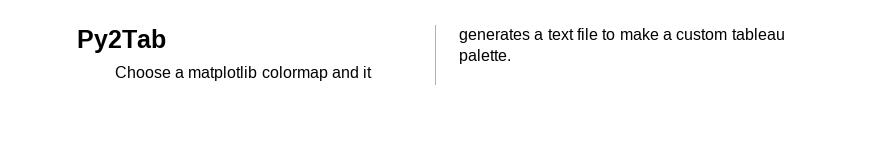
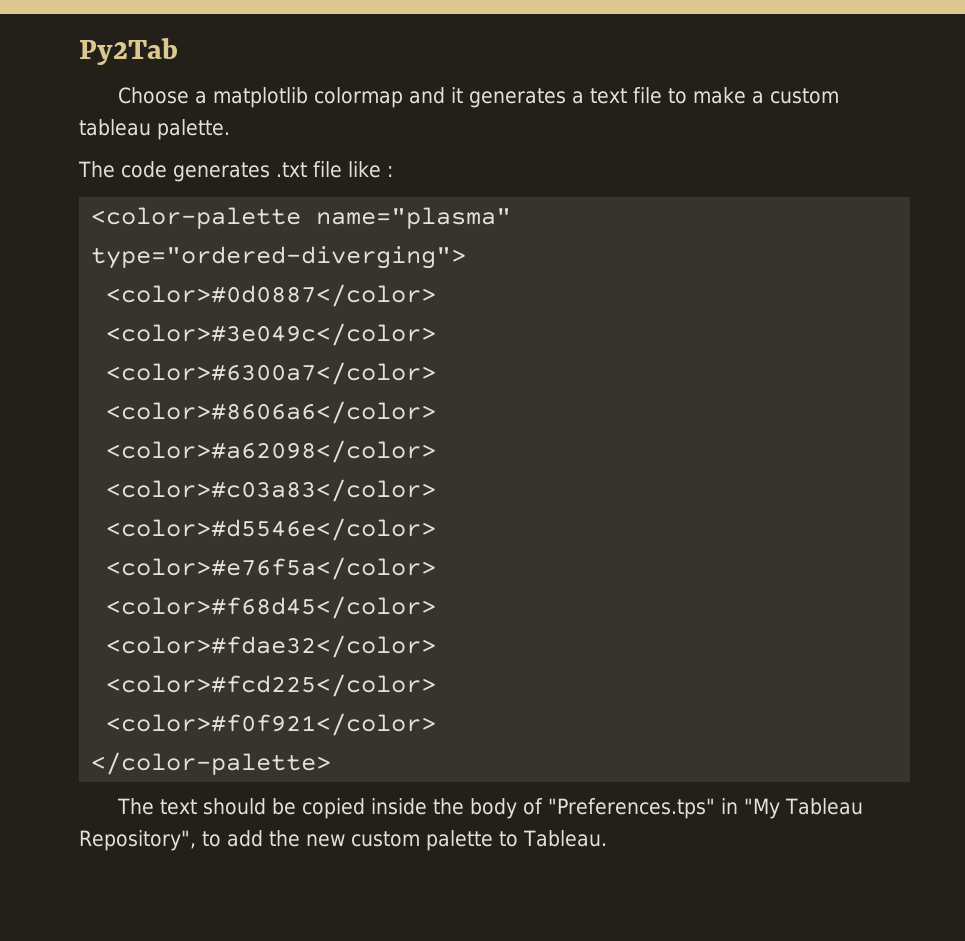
(511, 56) none -> [78,161,393,182] [91,207,512,229] [91,246,467,269] [106,284,437,307] [106,323,437,346] [106,362,437,385] [106,401,437,424] [106,440,437,463] [106,479,437,502] [106,518,437,541] [106,557,437,580] [106,596,437,619] [106,635,437,658] [106,674,437,697] [106,713,437,736] [91,752,332,775] [117,798,864,819] [79,830,607,851] // The code generates .txt file like : // <color-palette name="plasma" type="ordered-diverging"> // <color>#0d0887</color> // <color>#3e049c</color> // <color>#6300a7</color> // <color>#8606a6</color> // <color>#a62098</color> // <color>#c03a83</color> // <color>#d5546e</color> // <color>#e76f5a</color> // <color>#f68d45</color> // <color>#fdae32</color> // <color>#fcd225</color> // <color>#f0f921</color> // </color-palette> // The text should be copied inside the body of "Preferences.tps" in "My Tableau Repository", to add the new custom palette to Tableau.

